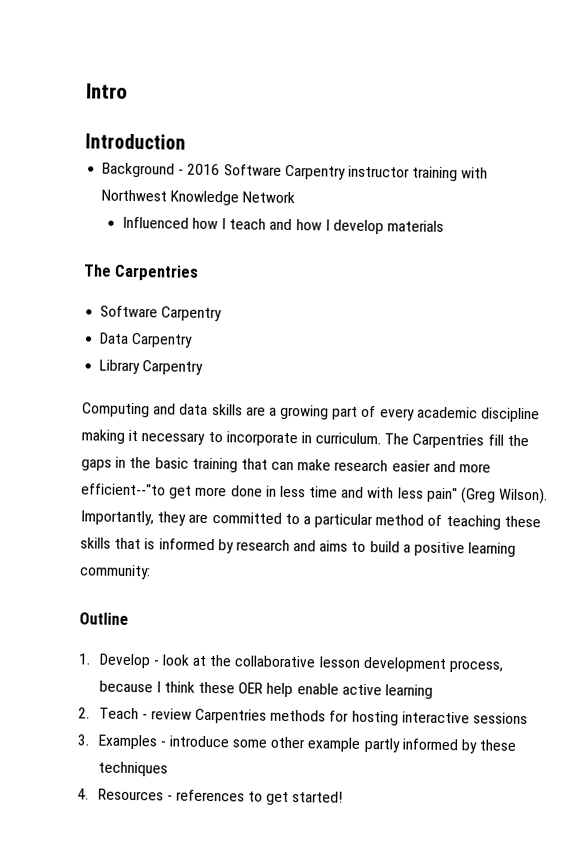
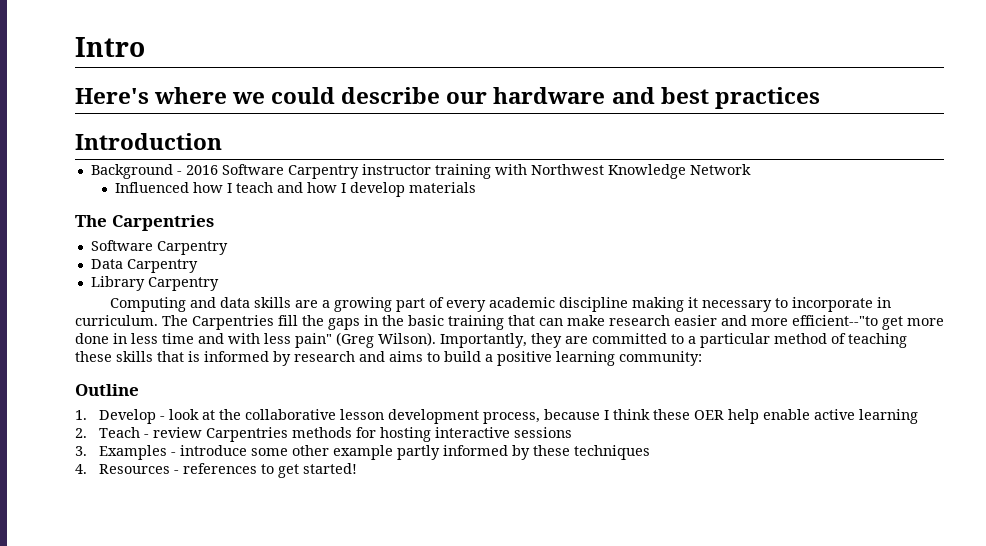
(128, 91) none -> [75,87,820,109] // Here's where we could describe our hardware and best practices

